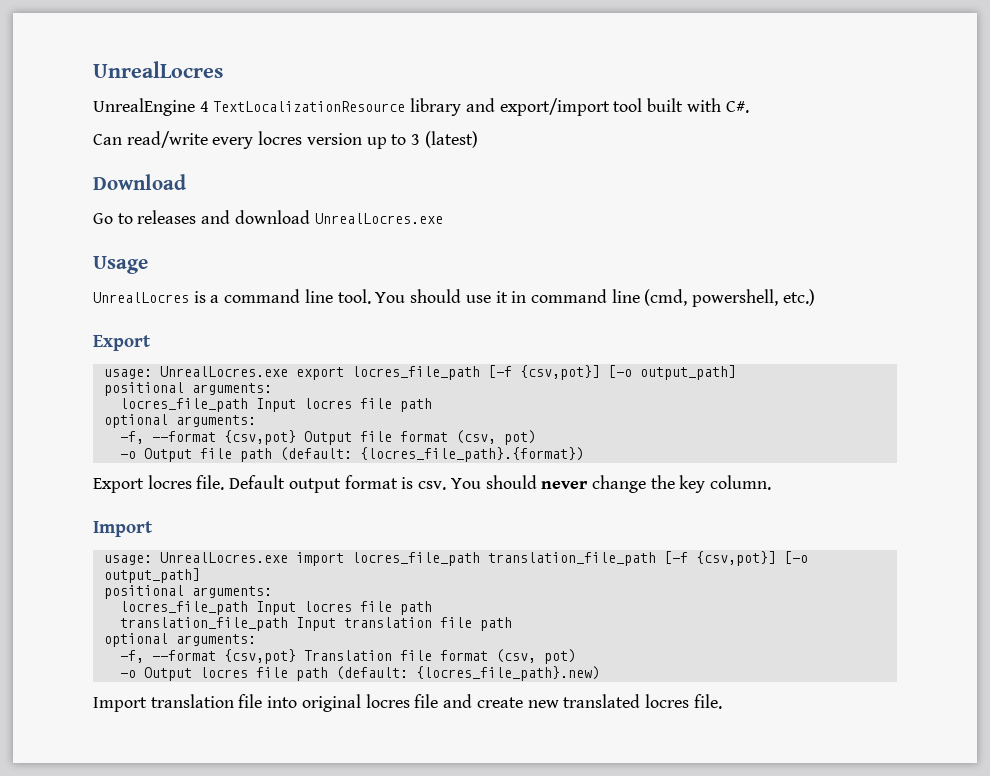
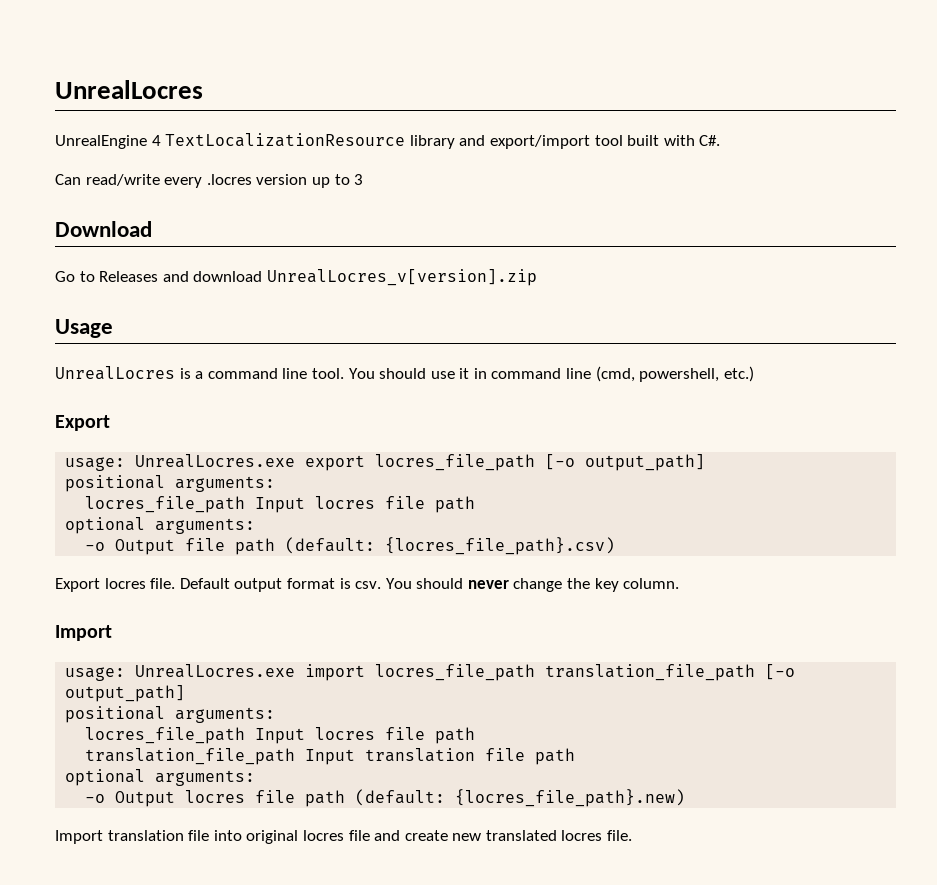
[258,131,303,145] locres -> [206,174,252,185] .locres
[424,131,478,148] (latest) -> (364, 179) none
[137,210,197,224] releases -> [99,271,159,282] Releases
[314,213,443,224] UnrealLocres.exe -> [266,269,537,286] UnrealLocres_v[version].zip
[487,365,600,380] [-f {csv,pot}] -> (536, 462) none
[119,430,536,445] // -f, --format {csv,pot} Output file format (csv, pot) -> (256, 526) none
[359,447,584,462] {locres_file_path}.{format}) -> [385,537,616,555] {locres_file_path}.csv)
[663,551,776,566] [-f {csv,pot}] -> (756, 672) none
[119,649,576,664] // -f, --format {csv,pot} Translation file format (csv, pot) -> (256, 778) none

